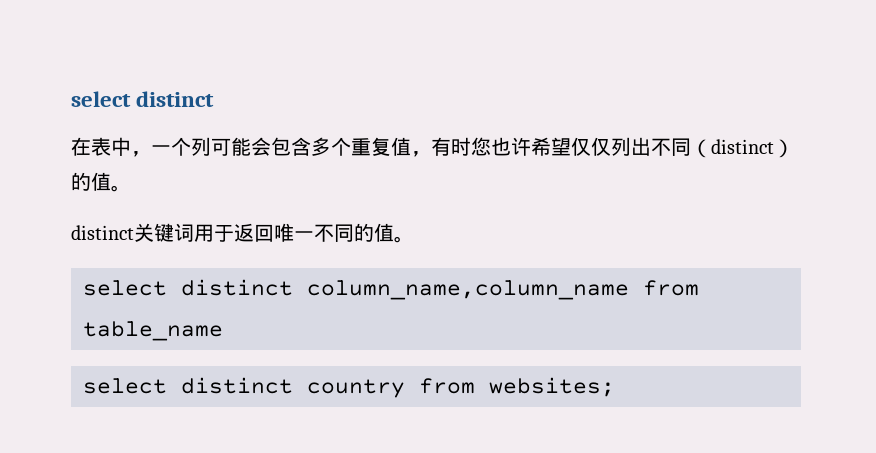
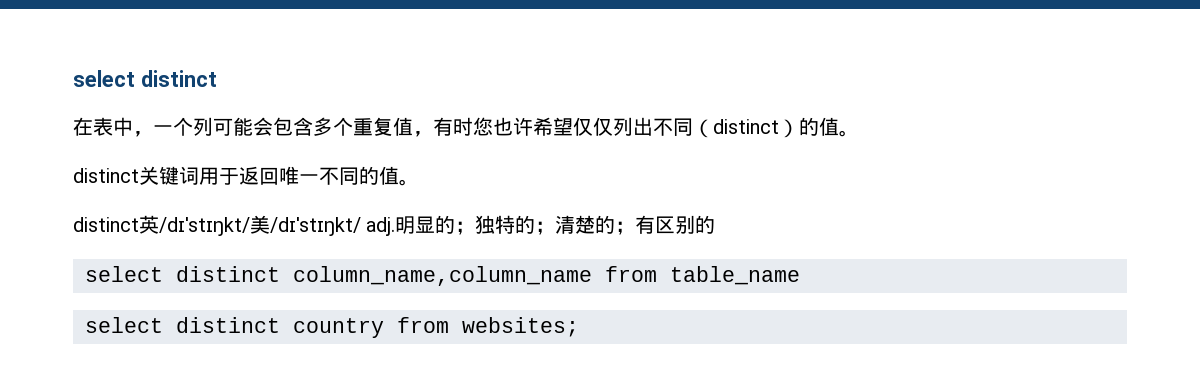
(414, 239) none -> [73,215,716,236] // distinct英/dɪˈstɪŋkt/美/dɪˈstɪŋkt/ adj.明显的；独特的；清楚的；有区别的

